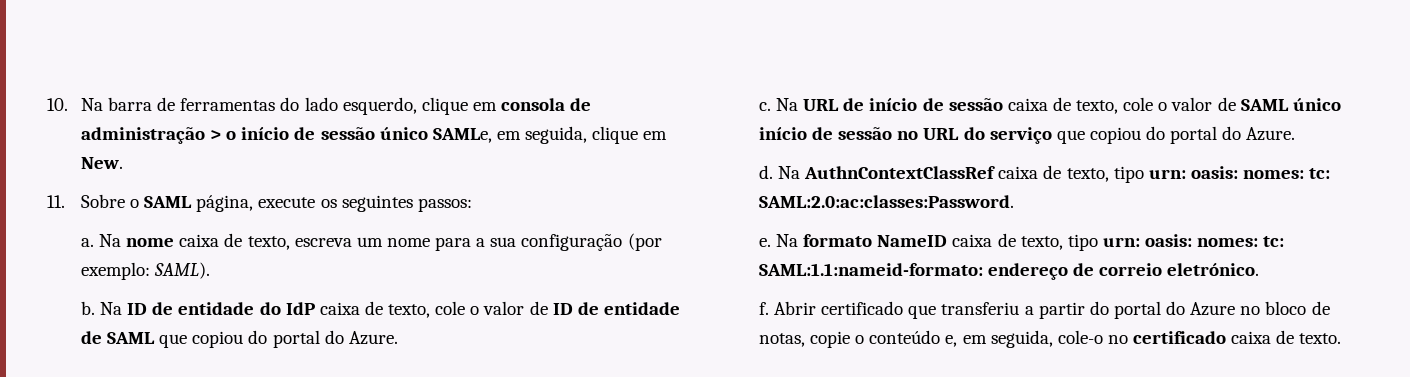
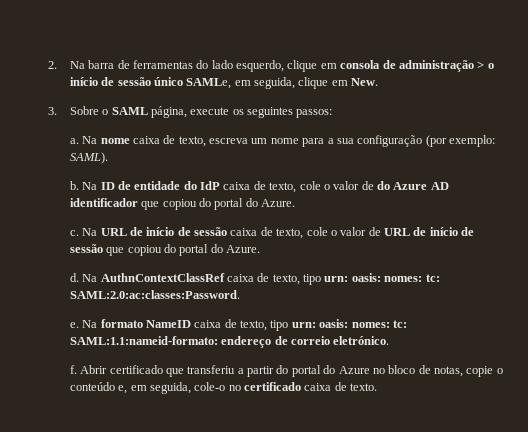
[47,98,68,111] 10. -> [48,61,57,69] 2.
[47,195,65,208] 11. -> [48,107,57,115] 3.
[552,302,680,315] [80,331,156,344] ID de entidade de SAML -> [377,181,449,190] [69,198,138,207] do Azure AD identificador
[1240,98,1341,111] [758,127,1052,144] SAML único início de sessão no URL do serviço -> [384,227,475,236] [69,244,103,253] URL de início de sessão

